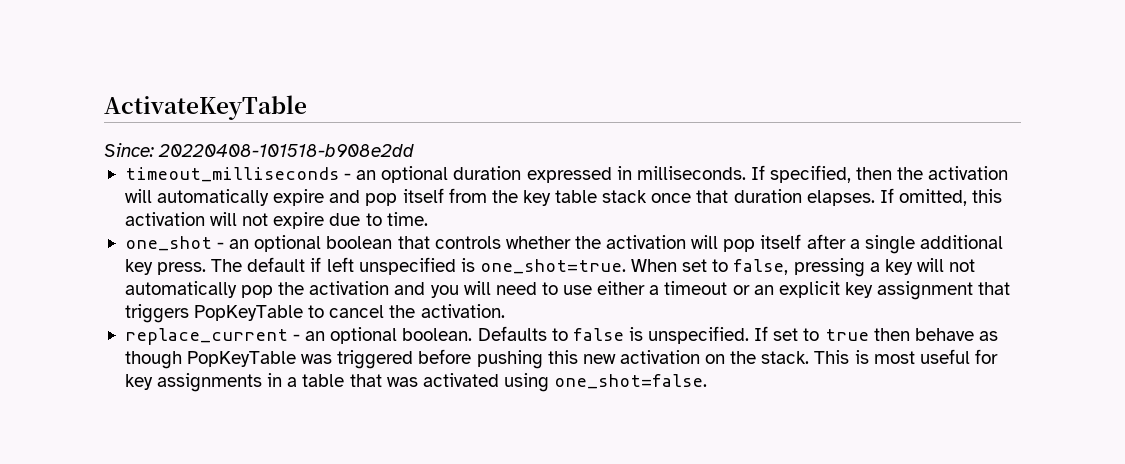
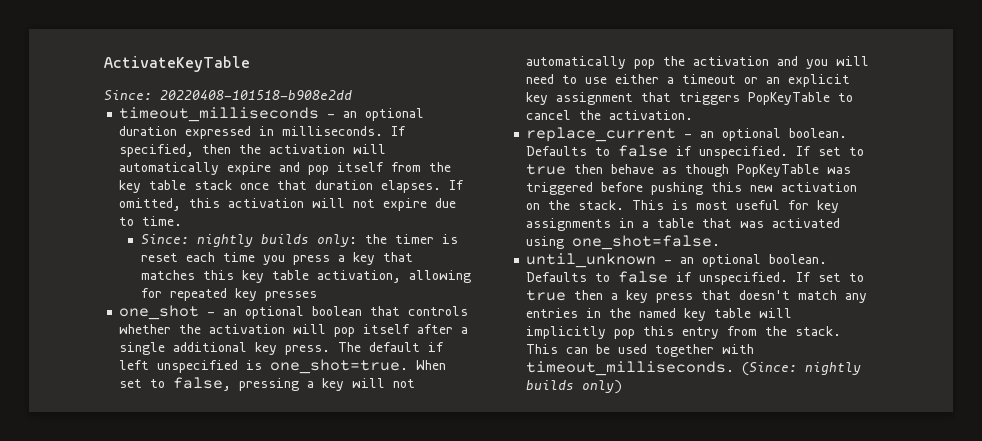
(428, 219) none -> [140,234,458,247] [140,252,413,265] [140,270,471,283] [140,288,317,301] // Since: nightly builds only: the timer is reset each time you press a key that matches this key table activation, allowing for repeated key presses
[628,327,643,341] is -> [676,146,693,156] if
(708, 381) none -> [526,253,828,268] [526,271,865,285] [526,290,868,303] [526,308,793,321] [526,326,842,339] [526,344,755,357] [526,361,862,376] [526,380,623,394] // until_unknown - an optional boolean. Defaults to false if unspecified. If set to true then a key press that doesn't match any entries in the named key table will implicitly pop this entry from the stack. This can be used together with timeout_milliseconds. (Since: nightly builds only)

